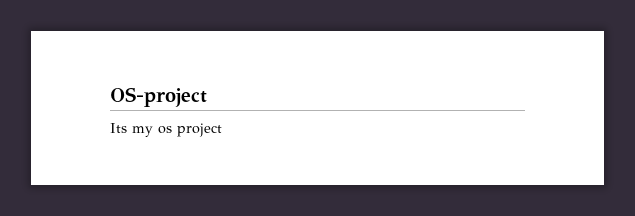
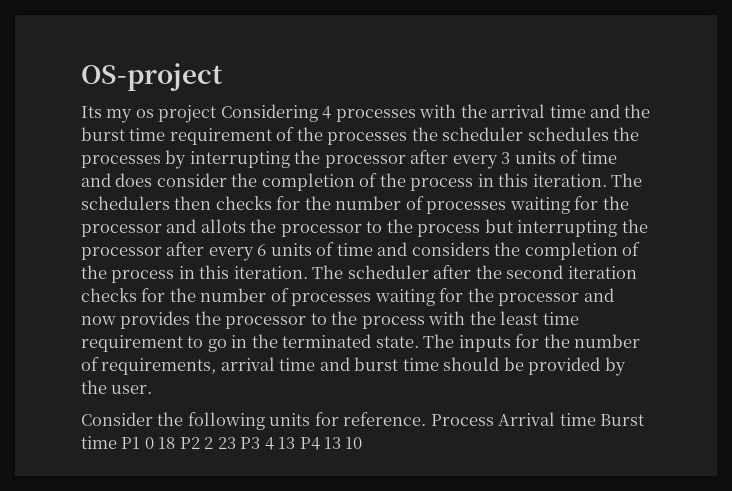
(222, 130) none -> [220,104,651,122] [81,127,640,145] [81,150,617,169] [81,173,643,191] [81,196,629,214] [81,219,648,237] [81,242,641,261] [81,265,637,283] [81,288,614,306] [81,311,579,329] [81,334,641,352] [81,357,626,376] [81,380,153,394] [81,412,645,430] [81,436,363,450] Considering 4 processes with the arrival time and the burst time requirement of the processes the scheduler schedules the processes by interrupting the processor after every 3 units of time and does consider the completion of the process in this iteration. The schedulers then checks for the number of processes waiting for the processor and allots the processor to the process but interrupting the processor after every 6 units of time and considers the completion of the process in this iteration. The scheduler after the second iteration checks for the number of processes waiting for the processor and now provides the processor to the process with the least time requirement to go in the terminated state. The inputs for the number of requirements, arrival time and burst time should be provided by the user. // Consider the following units for reference. Process Arrival time Burst time P1 0 18 P2 2 23 P3 4 13 P4 13 10

